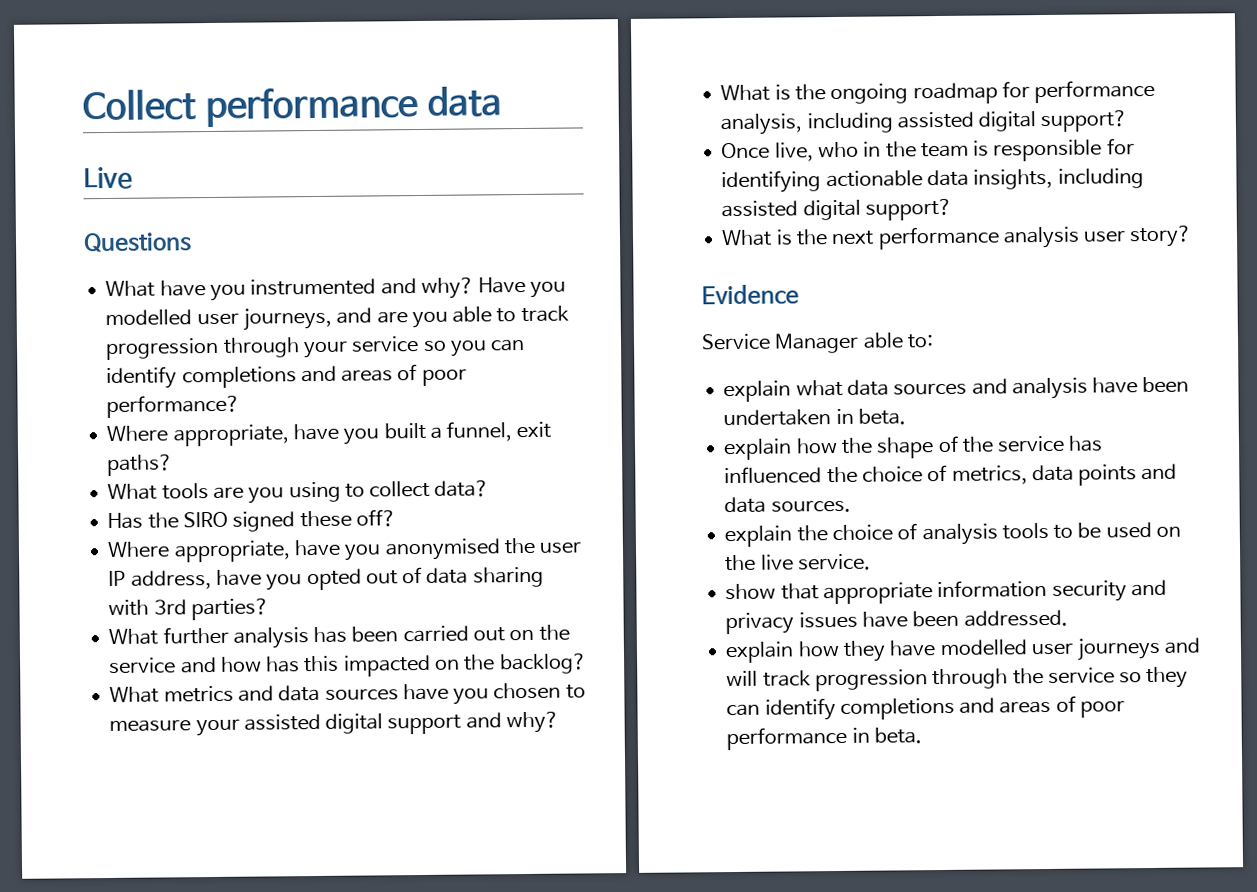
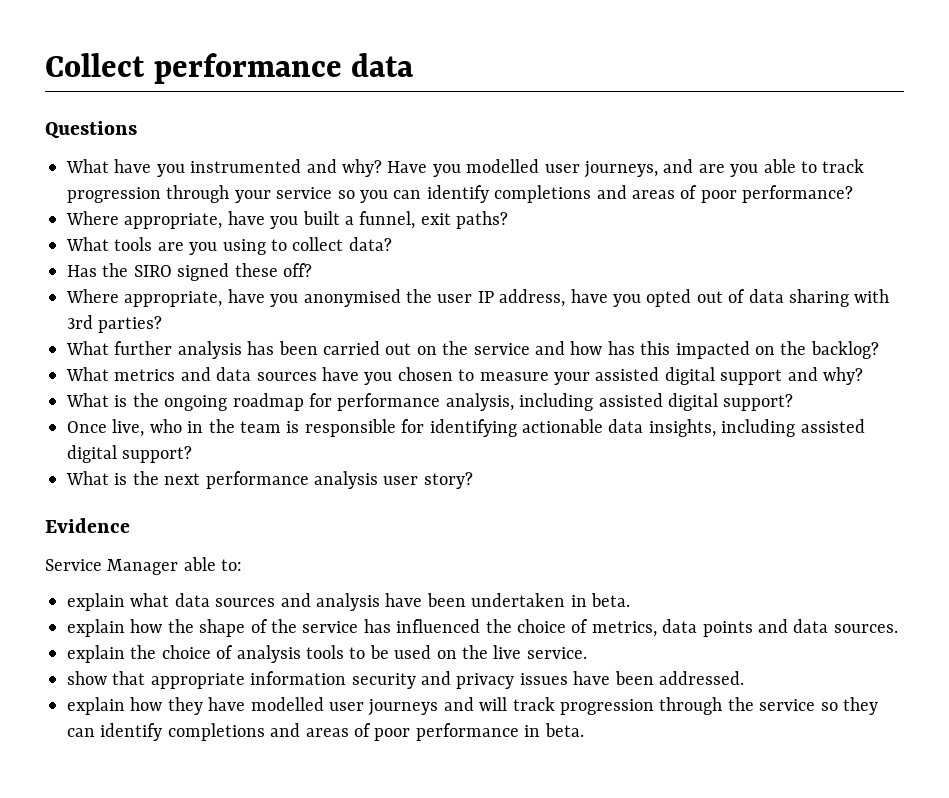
[83,166,133,190] // Live -> (414, 65) none

